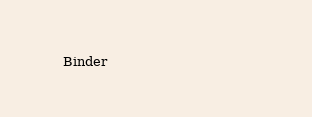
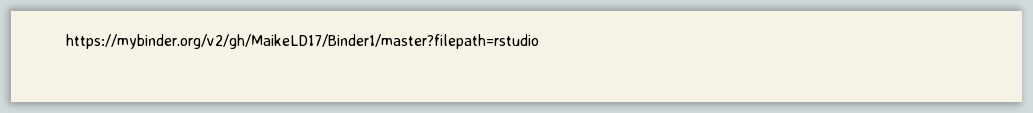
[63,56,108,66] Binder -> [66,34,539,49] https://mybinder.org/v2/gh/MaikeLD17/Binder1/master?filepath=rstudio

